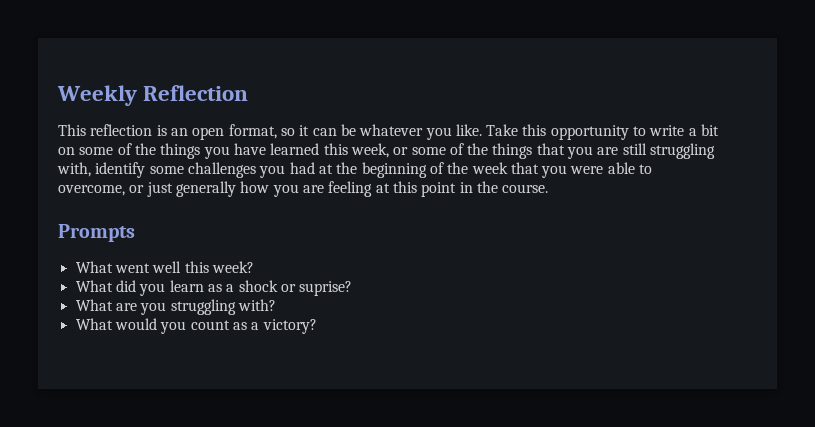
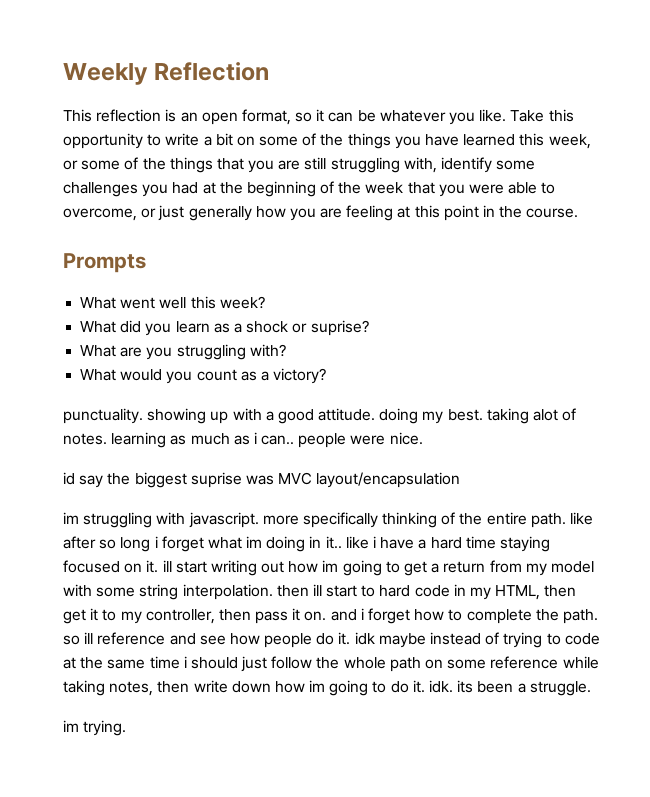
(317, 326) none -> [63,408,577,424] [63,432,423,448] [63,472,461,488] [63,512,594,528] [63,536,550,552] [63,560,594,576] [63,584,577,600] [63,608,598,624] [63,632,600,648] [63,656,599,672] [63,680,591,696] [63,720,127,736] // punctuality. showing up with a good attitude. doing my best. taking alot of notes. learning as much as i can.. people were nice. // id say the biggest suprise was MVC layout/encapsulation // im struggling with javascript. more specifically thinking of the entire path. like after so long i forget what im doing in it.. like i have a hard time staying focused on it. ill start writing out how im going to get a return from my model with some string interpolation. then ill start to hard code in my HTML, then get it to my controller, then pass it on. and i forget how to complete the path. so ill reference and see how people do it. idk maybe instead of trying to code at the same time i should just follow the whole path on some reference while taking notes, then write down how im going to do it. idk. its been a struggle. // im trying.

